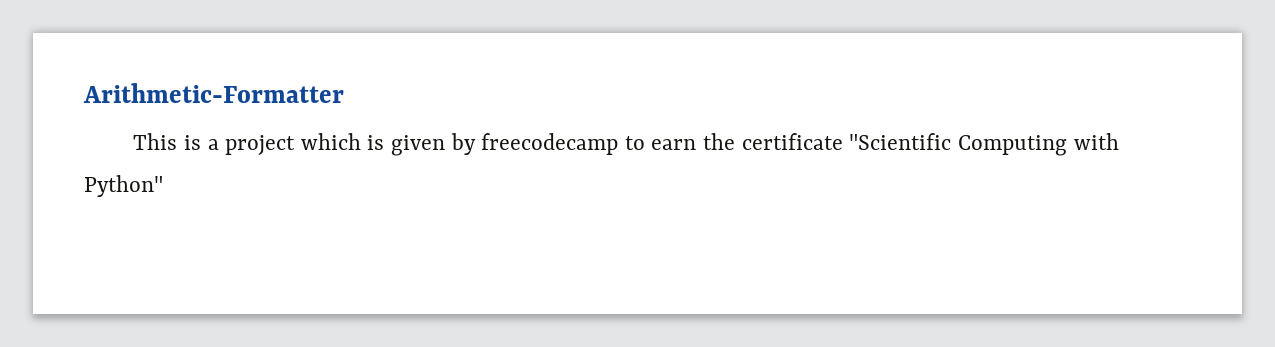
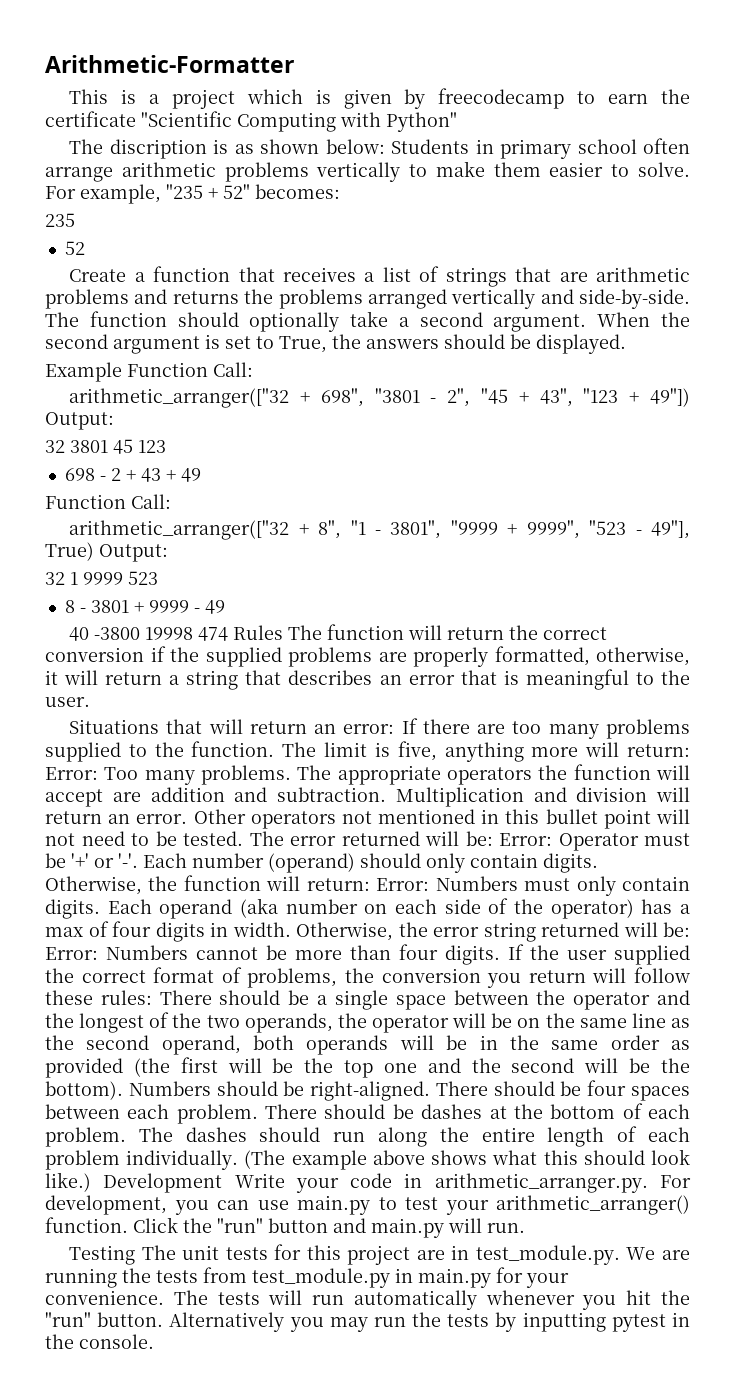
(163, 186) none -> [69,138,691,159] [45,161,690,182] [45,184,340,204] [45,213,75,227] [64,241,85,255] [69,266,690,287] [45,289,690,309] [45,311,690,332] [45,334,626,354] [45,362,253,382] [69,388,690,408] [45,412,114,430] [45,439,166,454] [64,468,201,482] [45,494,171,509] [69,520,691,540] [45,542,168,562] [45,571,158,585] [64,600,225,614] [69,624,608,641] [45,646,690,667] [45,669,691,690] [45,697,90,707] [69,718,690,739] [45,741,690,762] [45,764,690,785] [45,787,690,807] [45,809,690,829] [45,831,690,851] [45,853,598,873] [45,875,691,896] [45,898,690,919] [45,921,690,942] [45,944,690,965] [45,967,691,988] [45,990,690,1010] [45,1012,690,1033] [45,1035,690,1055] [45,1057,690,1078] [45,1080,691,1101] [45,1103,691,1124] [45,1126,690,1147] [45,1149,690,1170] [45,1172,691,1193] [45,1195,690,1215] [45,1217,525,1238] [69,1244,690,1265] [45,1267,569,1288] [45,1290,691,1310] [45,1312,690,1332] [45,1334,154,1349] // The discription is as shown below: Students in primary school often arrange arithmetic problems vertically to make them easier to solve. For example, "235 + 52" becomes: // 235 // 52 // Create a function that receives a list of strings that are arithmetic problems and returns the problems arranged vertically and side-by-side. The function should optionally take a second argument. When the second argument is set to True, the answers should be displayed. // Example Function Call: // arithmetic_arranger(["32 + 698", "3801 - 2", "45 + 43", "123 + 49"]) Output: // 32 3801 45 123 // 698 - 2 + 43 + 49 // Function Call: // arithmetic_arranger(["32 + 8", "1 - 3801", "9999 + 9999", "523 - 49"], True) Output: // 32 1 9999 523 // 8 - 3801 + 9999 - 49 // 40 -3800 19998 474 Rules The function will return the correct conversion if the supplied problems are properly formatted, otherwise, it will return a string that describes an error that is meaningful to the user. // Situations that will return an error: If there are too many problems supplied to the function. The limit is five, anything more will return: Error: Too many problems. The appropriate operators the function will accept are addition and subtraction. Multiplication and division will return an error. Other operators not mentioned in this bullet point will not need to be tested. The error returned will be: Error: Operator must be '+' or '-'. Each number (operand) should only contain digits. Otherwise, the function will return: Error: Numbers must only contain digits. Each operand (aka number on each side of the operator) has a max of four digits in width. Otherwise, the error string returned will be: Error: Numbers cannot be more than four digits. If the user supplied the correct format of problems, the conversion you return will follow these rules: There should be a single space between the operator and the longest of the two operands, the operator will be on the same line as the second operand, both operands will be in the same order as provided (the first will be the top one and the second will be the bottom). Numbers should be right-aligned. There should be four spaces between each problem. There should be dashes at the bottom of each problem. The dashes should run along the entire length of each problem individually. (The example above shows what this should look like.) Development Write your code in arithmetic_arranger.py. For development, you can use main.py to test your arithmetic_arranger() function. Click the "run" button and main.py will run. // Testing The unit tests for this project are in test_module.py. We are running the tests from test_module.py in main.py for your convenience. The tests will run automatically whenever you hit the "run" button. Alternatively you may run the tests by inputting pytest in the console.

